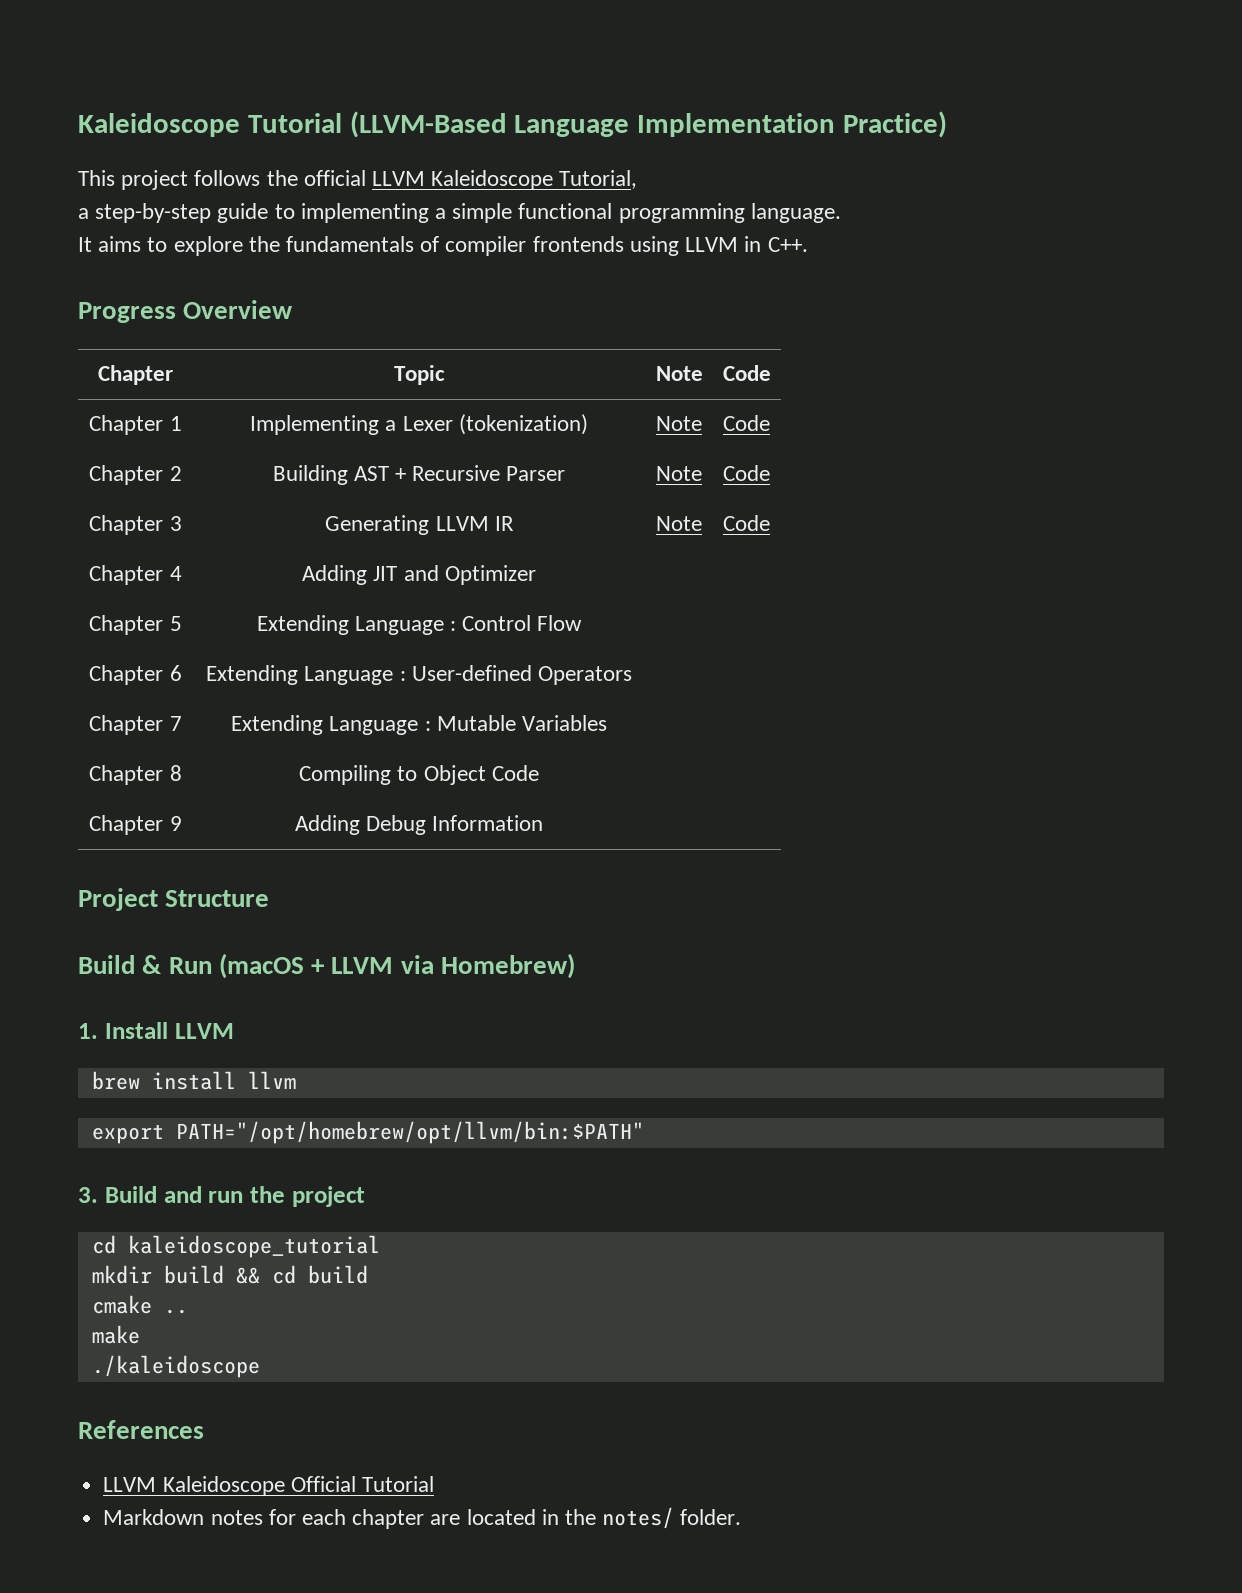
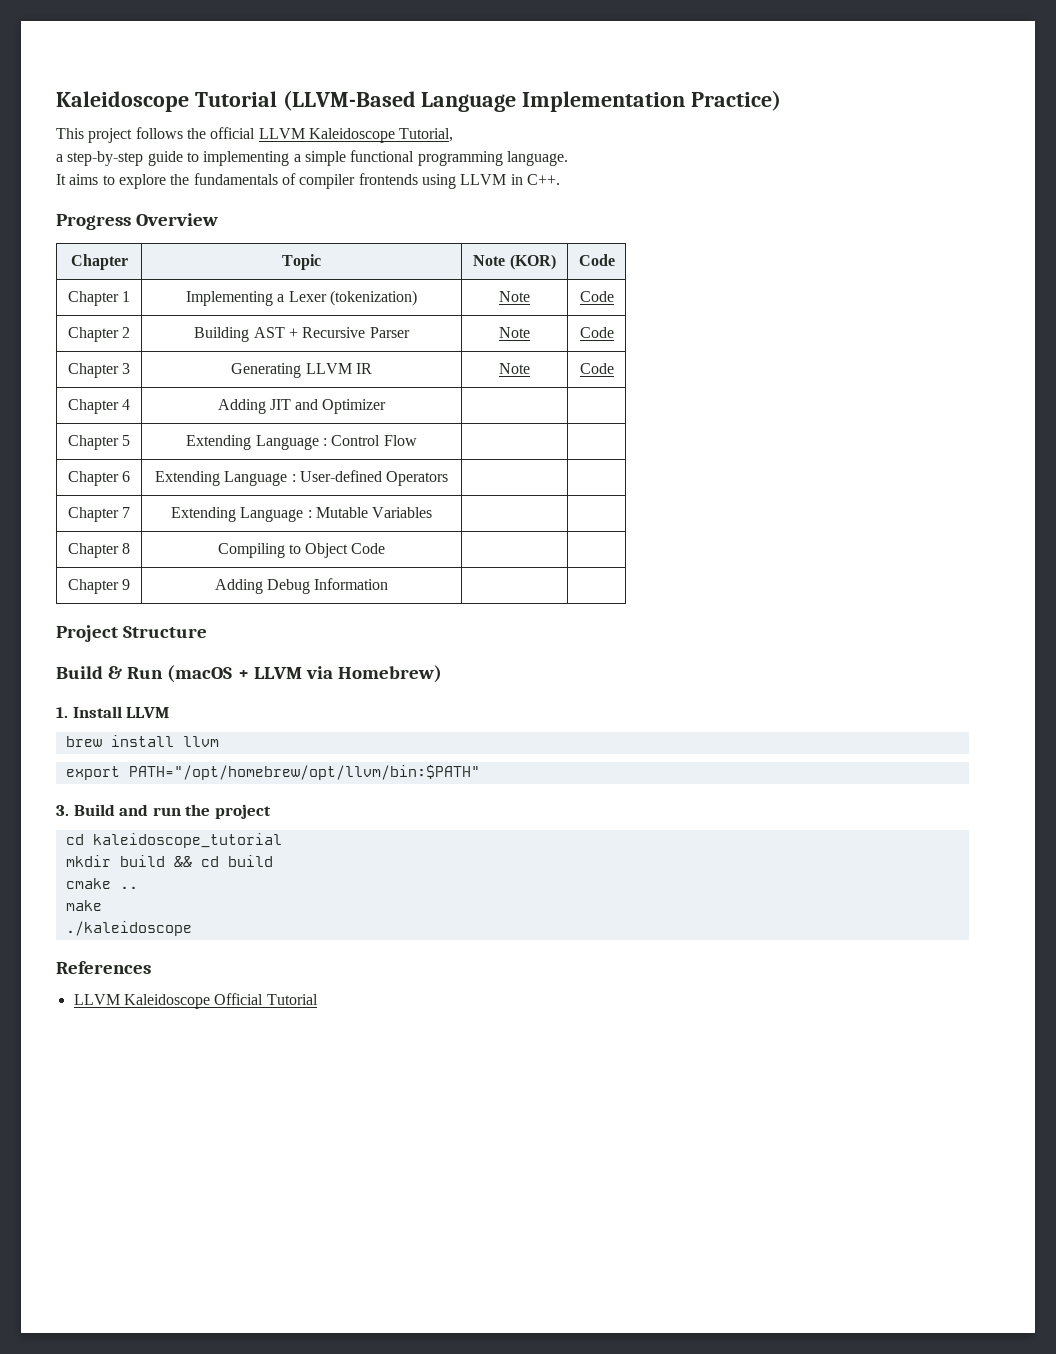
(703, 373) none -> [509,254,556,270] (KOR)
[103,1507,742,1529] // Markdown notes for each chapter are located in the notes/ folder. -> (318, 999) none

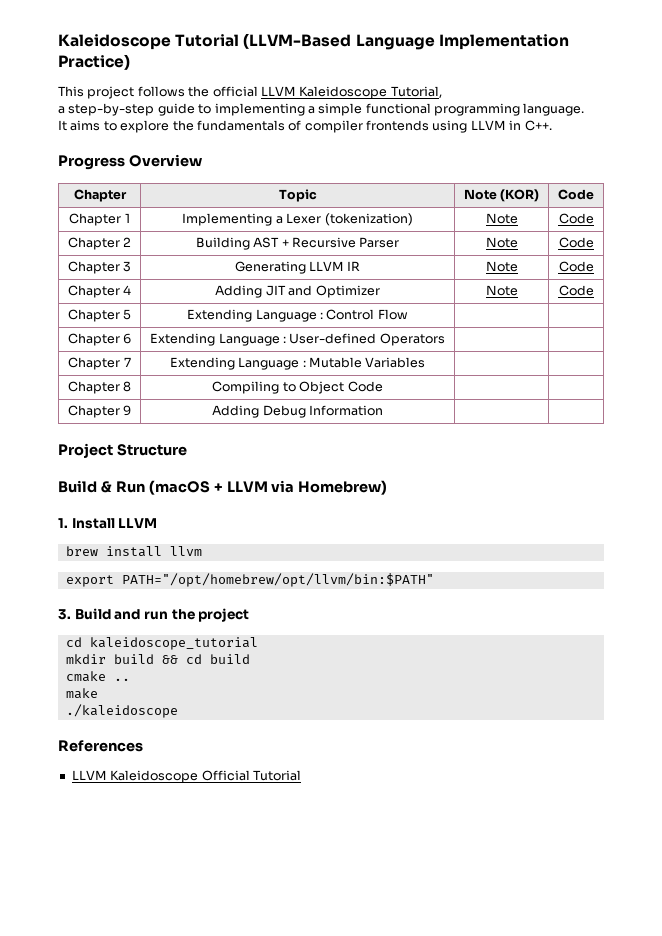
(387, 406) | -> [485,285,518,296] [558,285,594,296] Note | Code

